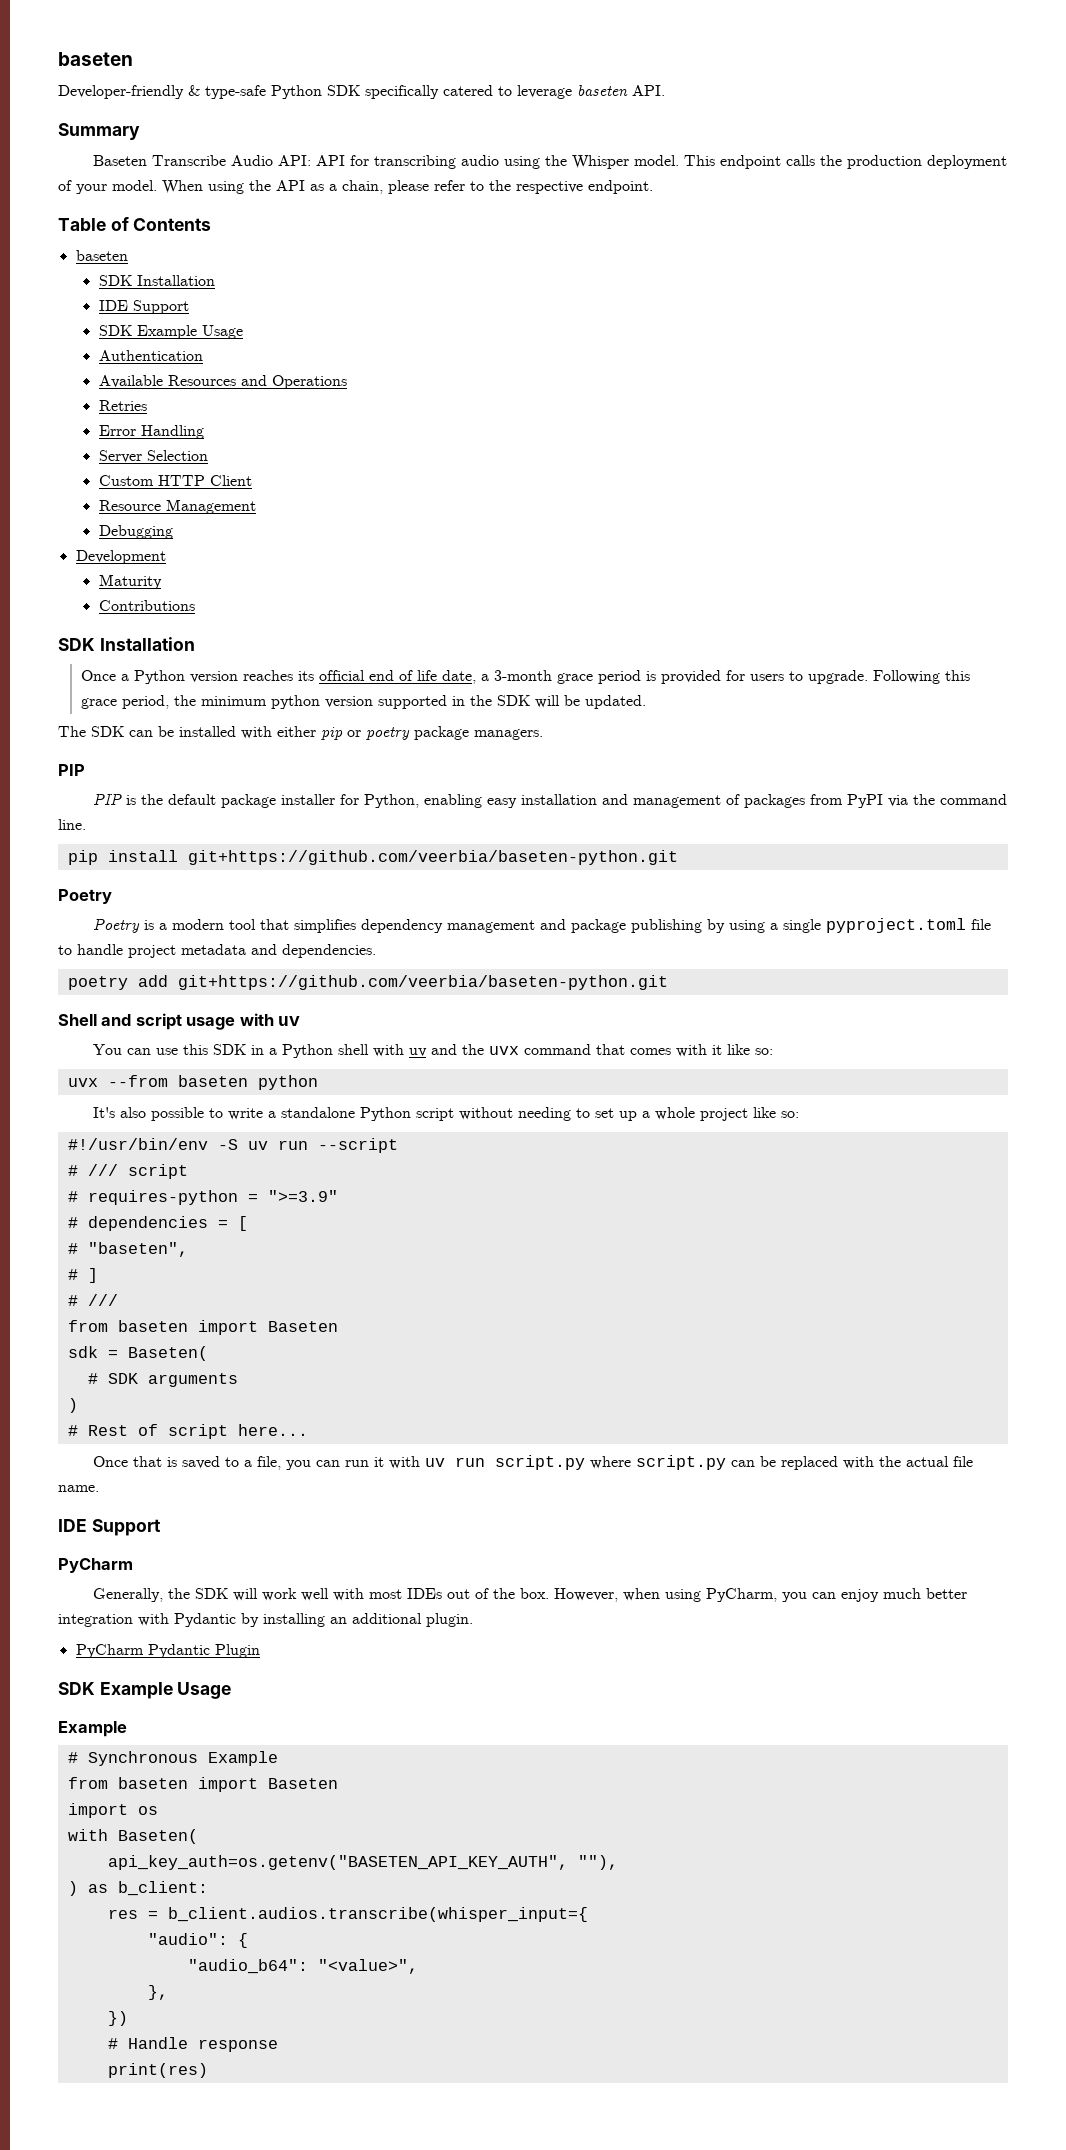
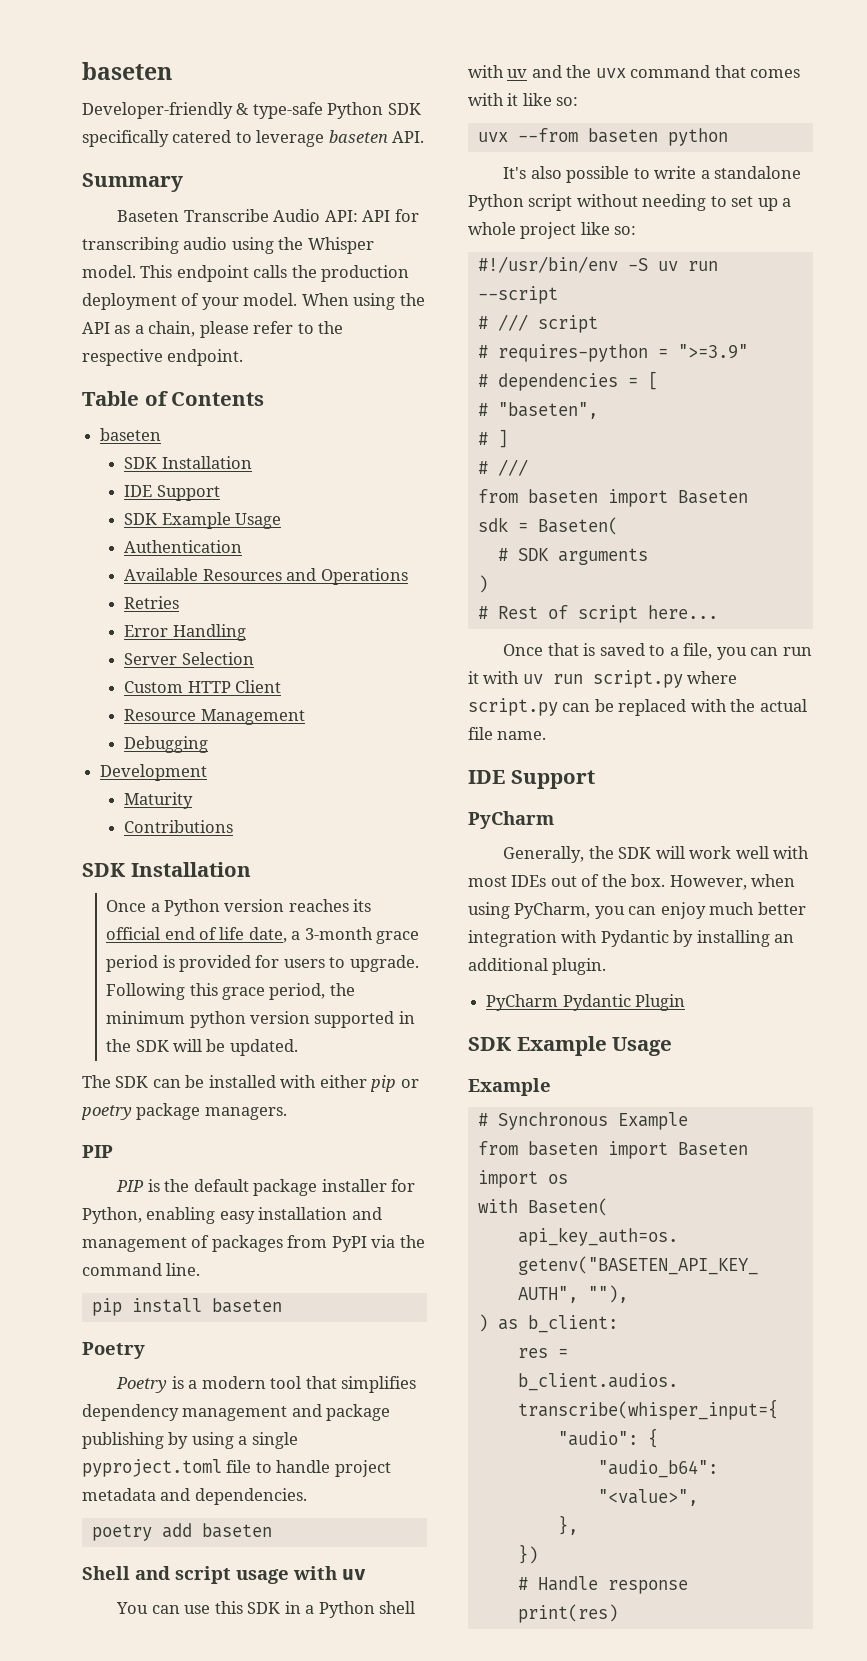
[187,850,678,865] git+https://github.com/veerbia/baseten-python.git -> [211,1298,282,1313] baseten
[177,975,668,990] git+https://github.com/veerbia/baseten-python.git -> [201,1523,272,1538] baseten

